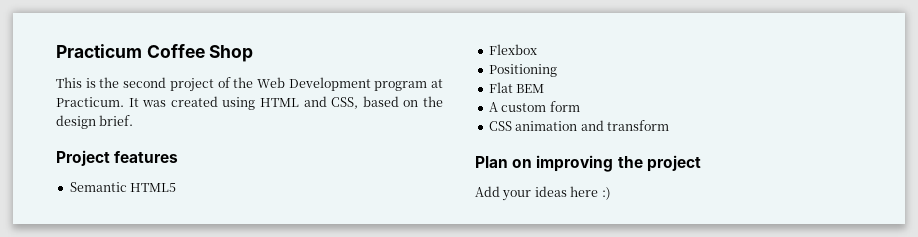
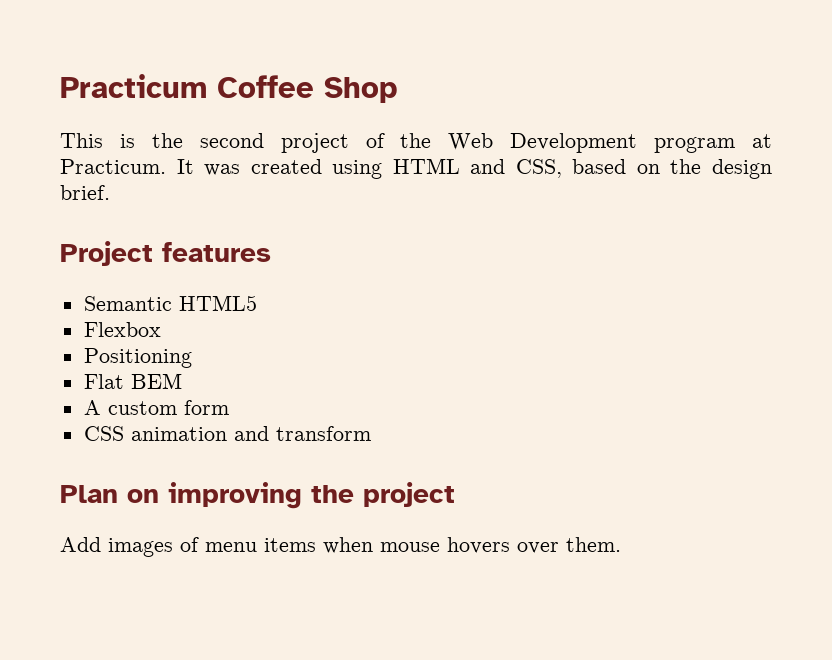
[502,186,611,201] your ideas here :) -> [108,537,621,557] images of menu items when mouse hovers over them.

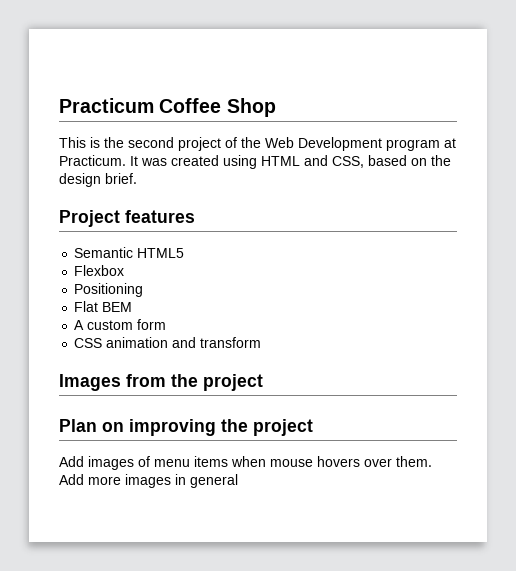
(371, 433) none -> [59,374,263,391] // Images from the project
(621, 544) none -> [59,474,238,488] Add more images in general

